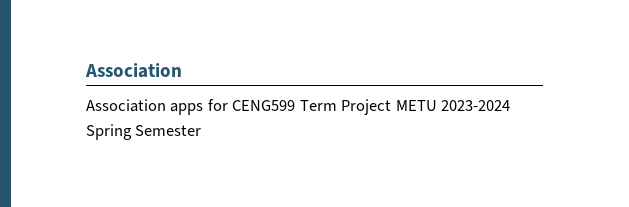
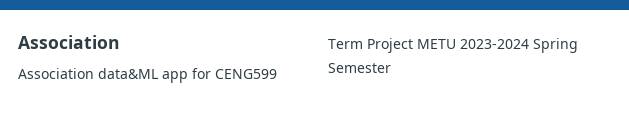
[170,103,204,115] apps -> [98,68,188,83] data&ML app

